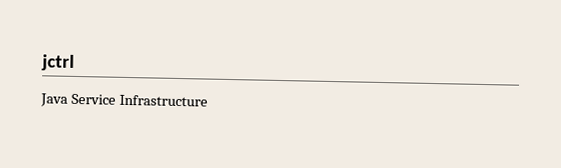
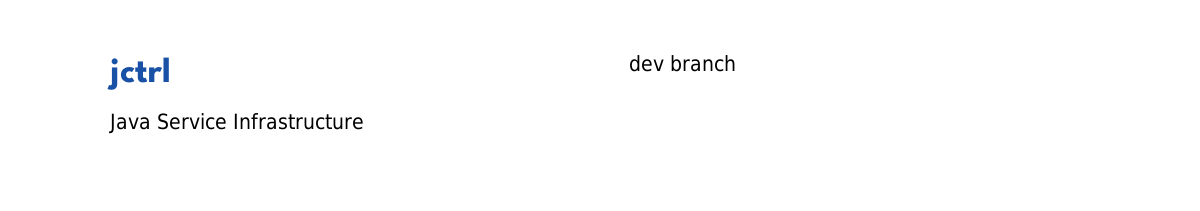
(208, 100) none -> [629,55,736,72] // dev branch

